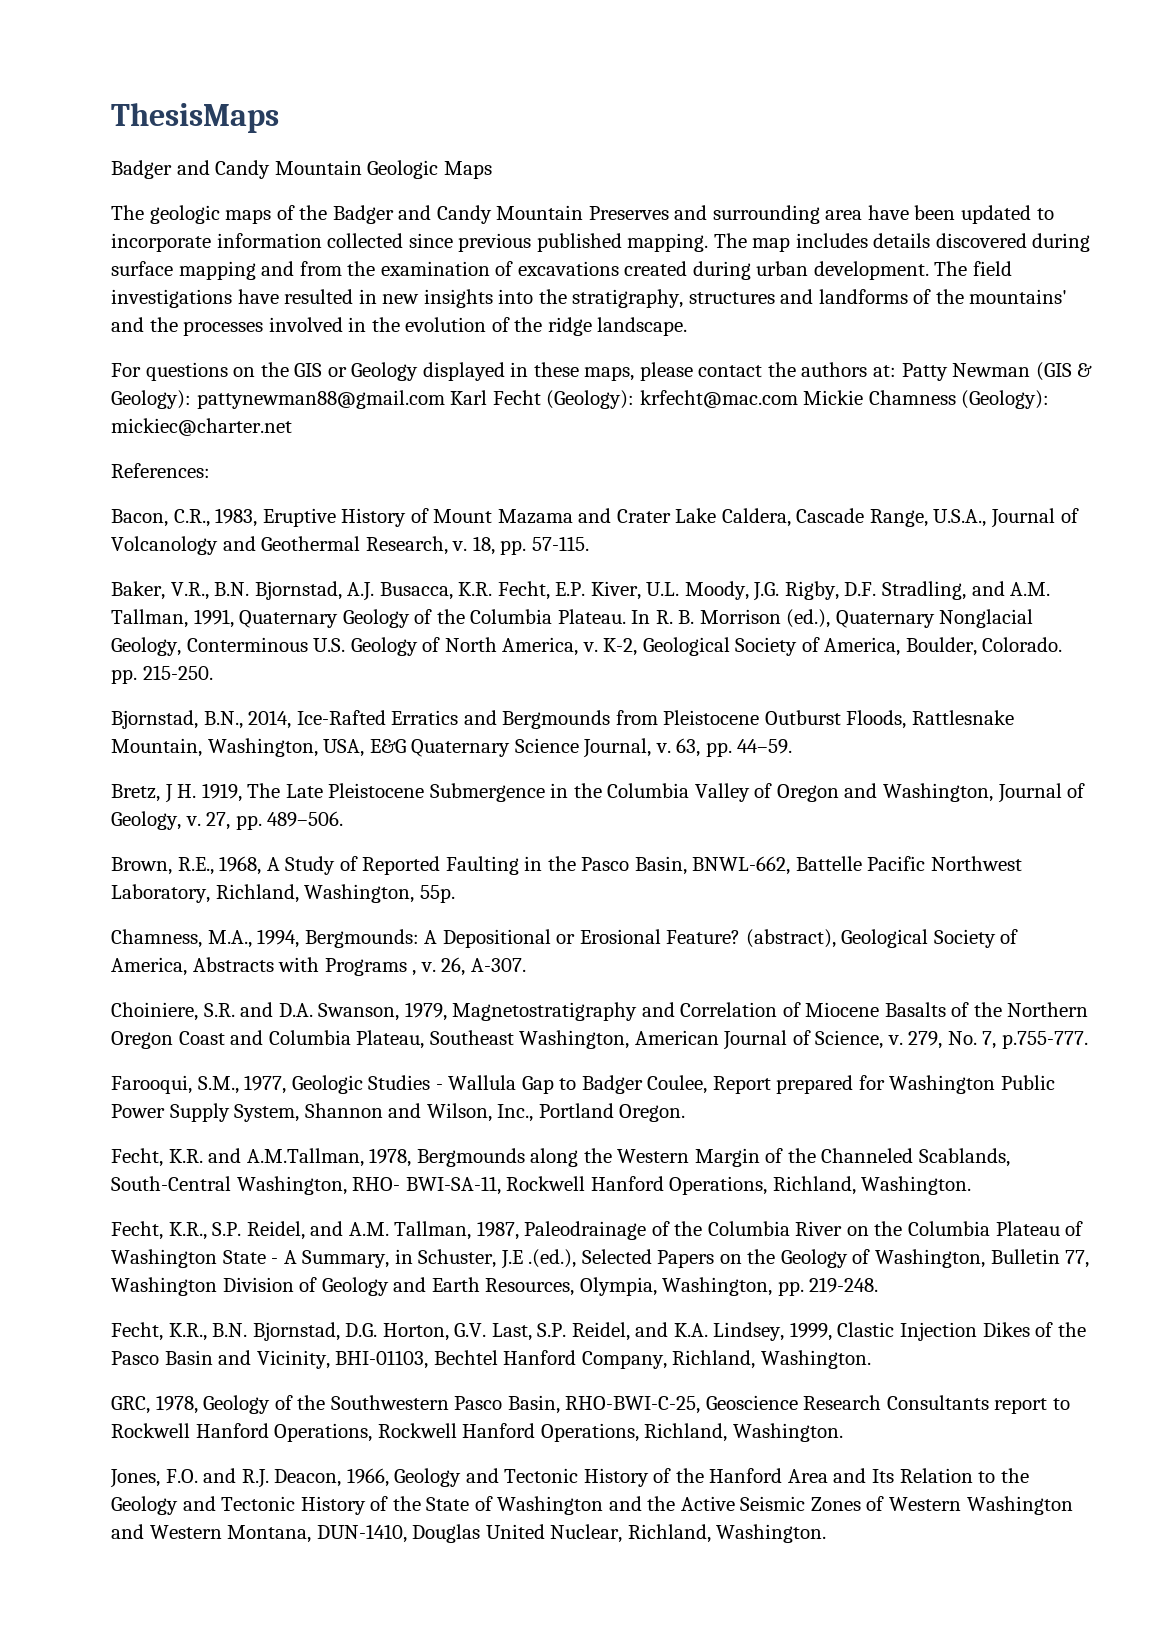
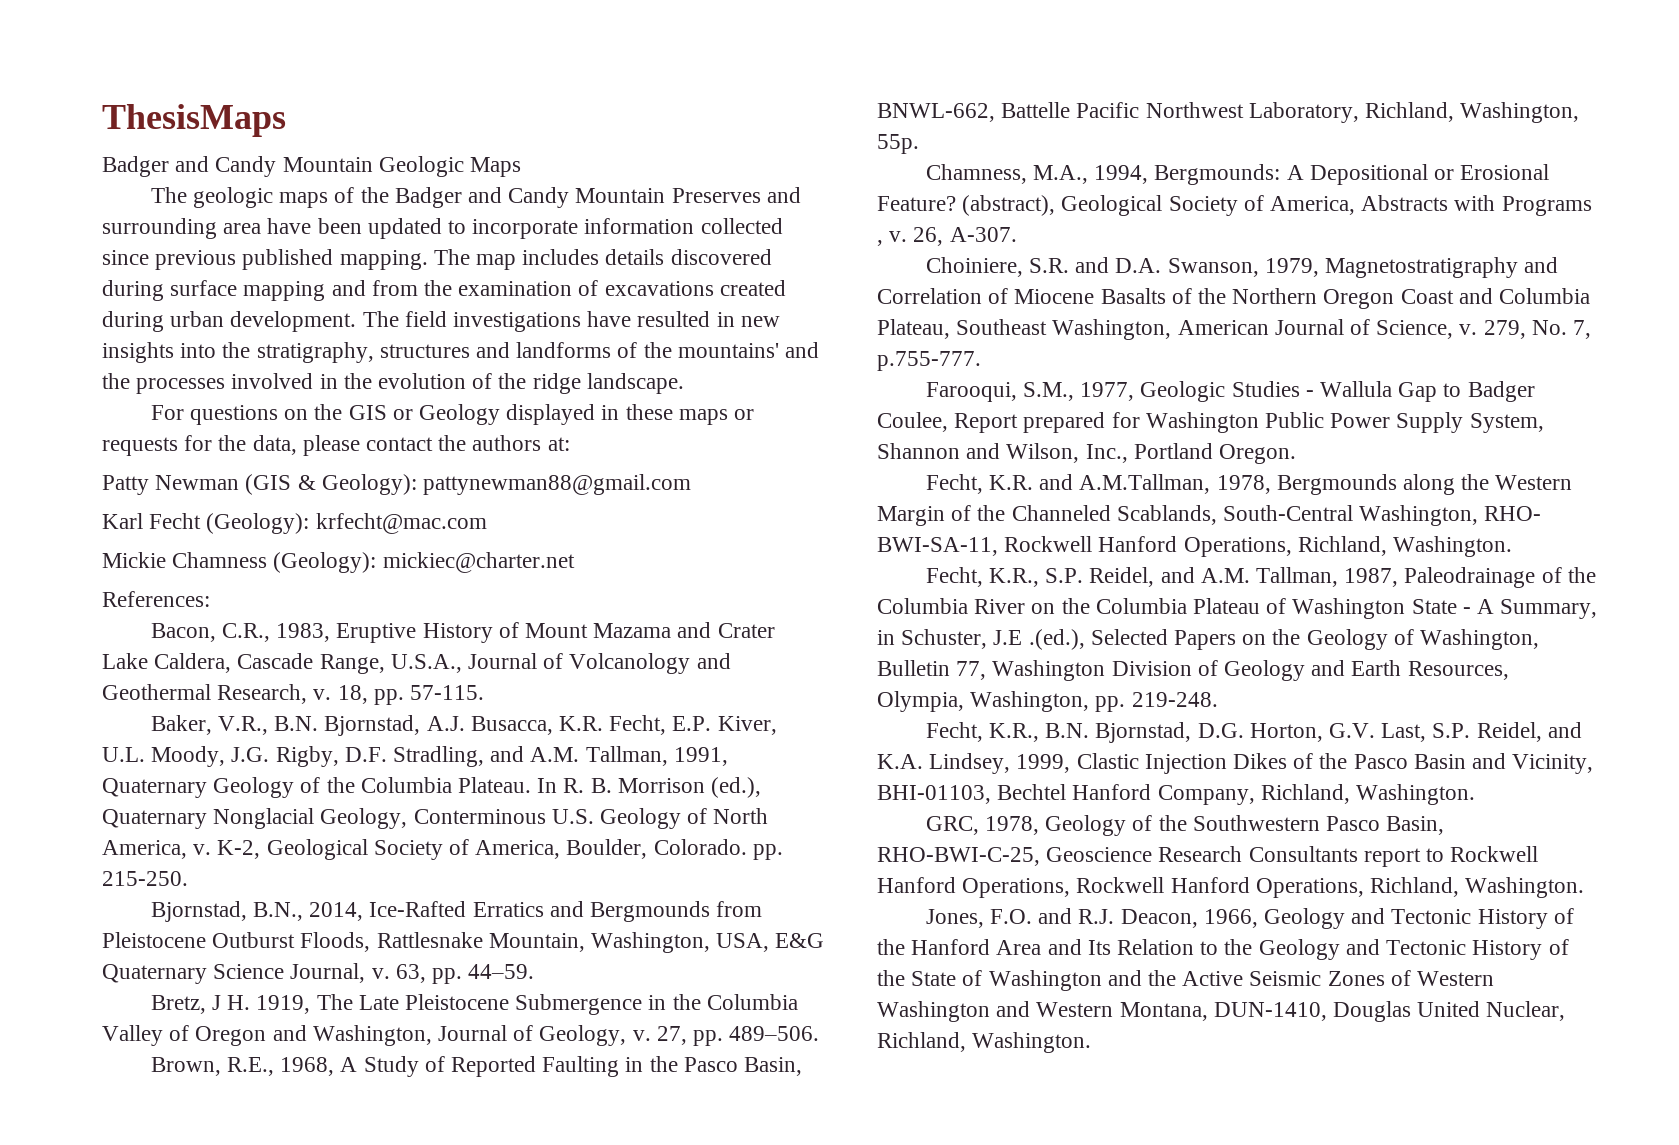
[584,366,635,381] maps, -> [678,409,755,425] [102,435,297,456] maps or requests for the data,
(897, 371) none -> (570, 444) //
(445, 399) none -> (692, 484) //
(798, 399) none -> (487, 523) //

